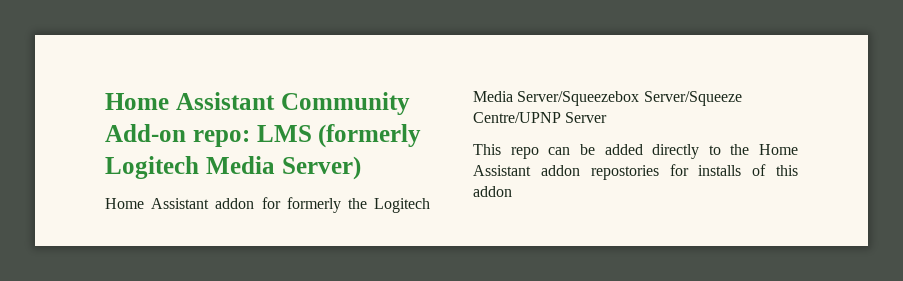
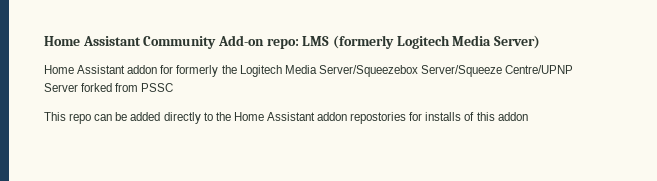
(608, 117) none -> [81,83,174,92] forked from PSSC

